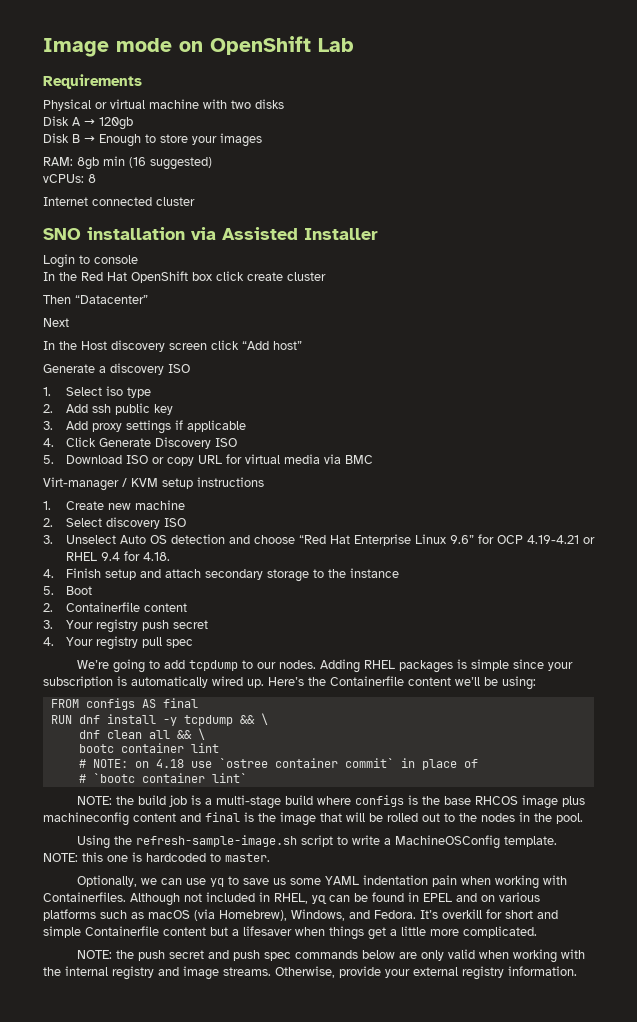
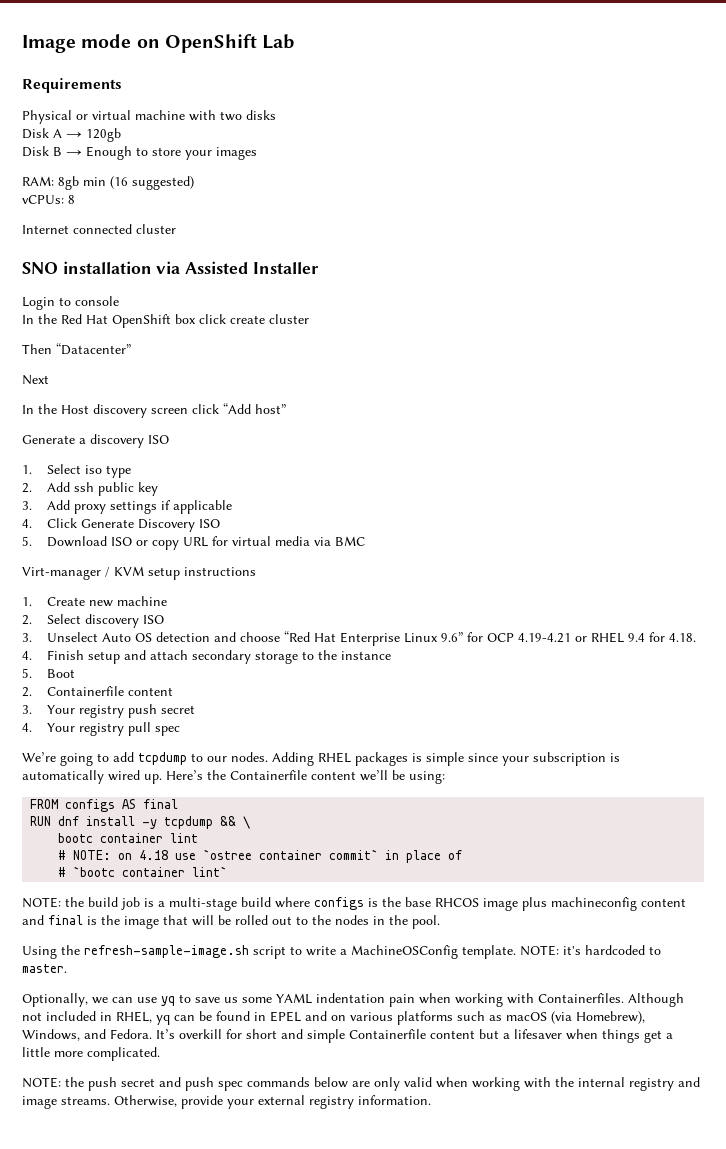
[78,728,205,740] // dnf clean all && \ -> (251, 822) none
[82,852,142,862] this one is -> [563,946,581,955] it's

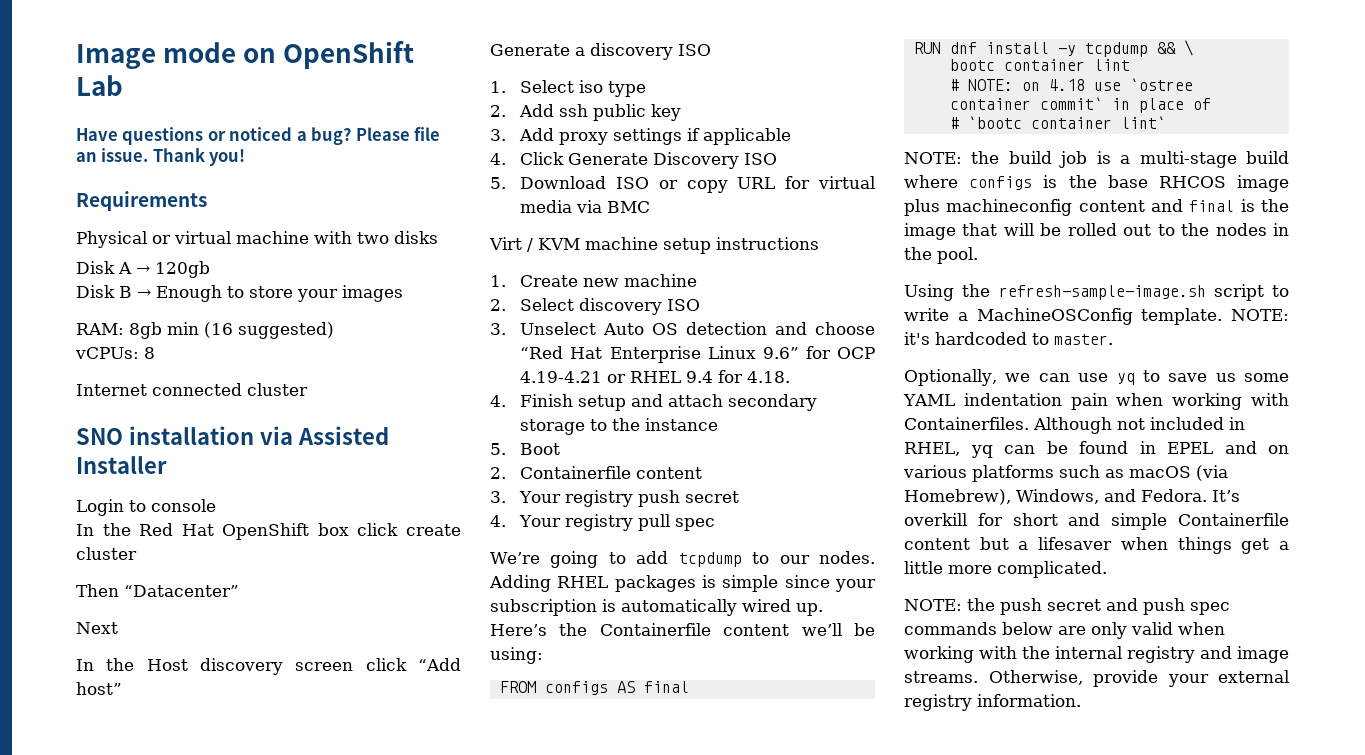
(295, 41) none -> [76,127,441,145] [76,148,246,166] // Have questions or noticed a bug? Please file an issue. Thank you!
[22,567,101,580] Virt-manager -> [489,237,522,250] Virt
(144, 571) none -> [585,237,658,250] machine

